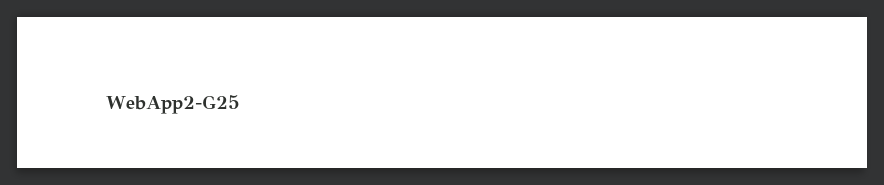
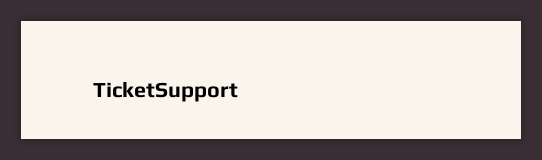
[106,95,240,114] WebApp2-G25 -> [93,81,238,102] TicketSupport

